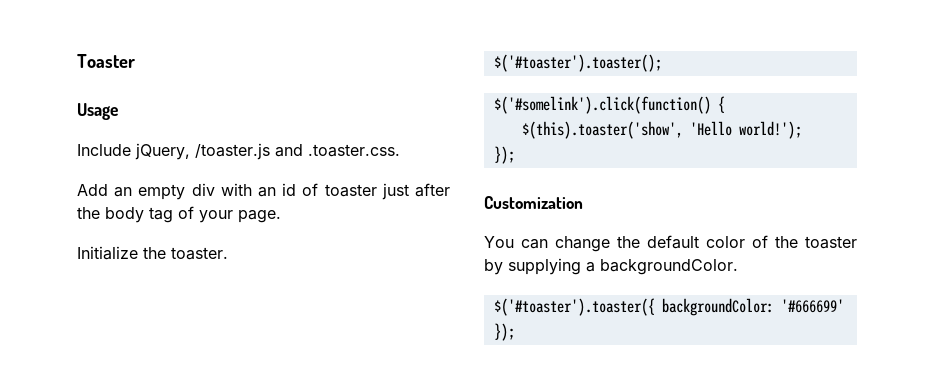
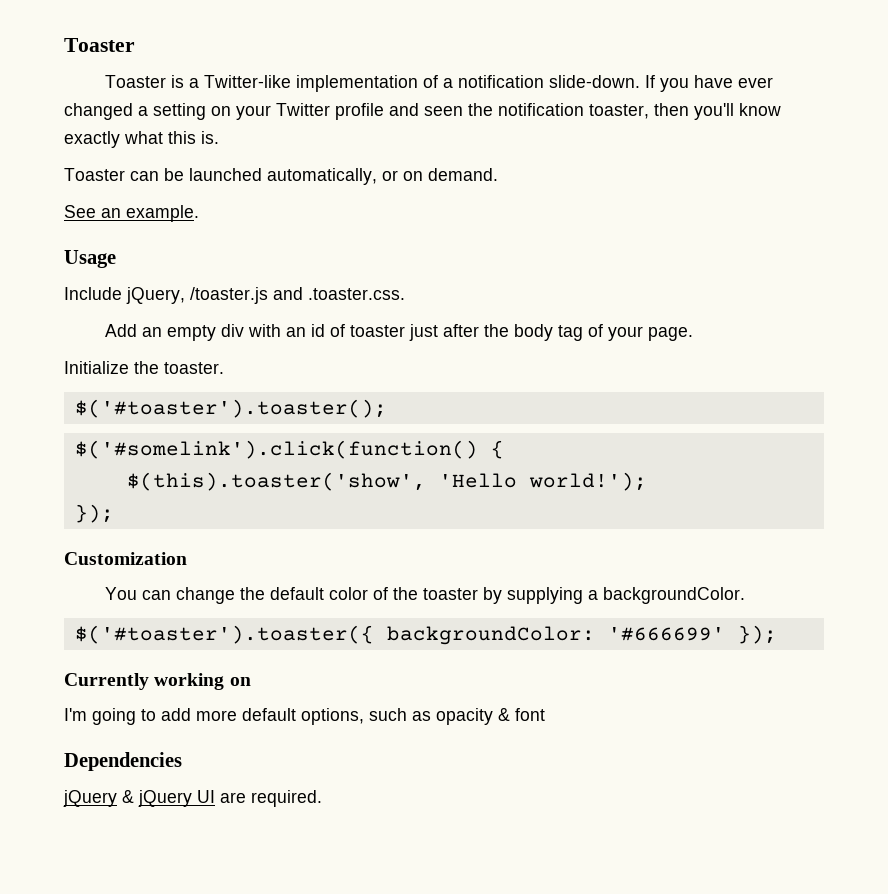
[77,54,135,68] Toaster -> [64,38,135,52] [104,75,773,92] [64,103,781,120] [64,131,219,148] [64,168,498,185] [64,205,199,222] Toaster // Toaster is a Twitter-like implementation of a notification slide-down. If you have ever changed a setting on your Twitter profile and seen the notification toaster, then you'll know exactly what this is. // Toaster can be launched automatically, or on demand. // See an example.
(515, 332) none -> [64,673,251,690] [64,708,545,725] [64,752,182,771] [63,790,322,807] // Currently working on // I'm going to add more default options, such as opacity & font // Dependencies // jQuery & jQuery UI are required.

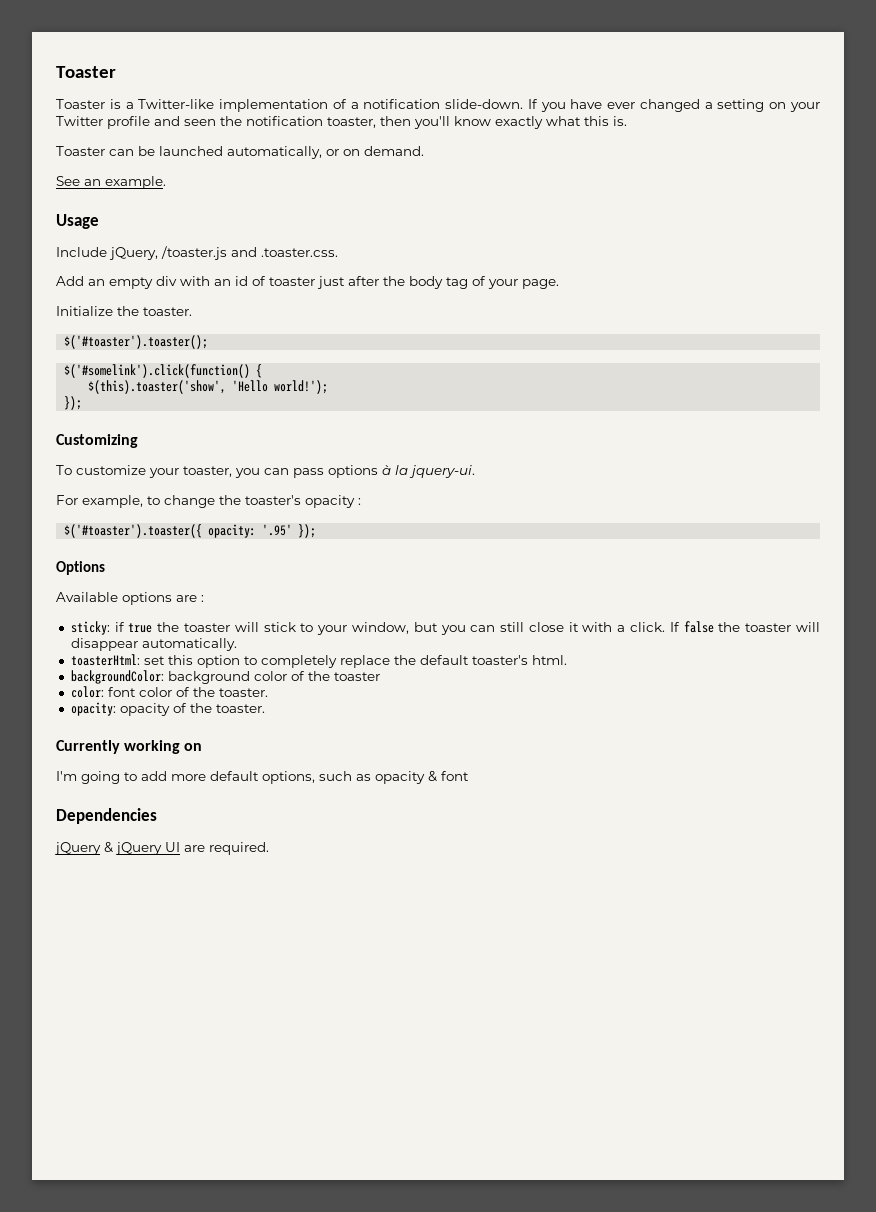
[64,552,187,565] [104,587,745,604] [74,625,777,645] Customization // You can change the default color of the toaster by supplying a backgroundColor. // $('#toaster').toaster({ backgroundColor: '#666699' }); -> [56,434,138,448] [56,465,475,478] [56,495,361,508] [64,524,317,538] [56,561,105,575] [56,592,204,605] [70,621,820,635] [70,638,237,651] [70,654,567,668] [70,670,380,684] [70,686,268,698] [70,702,265,716] Customizing // To customize your toaster, you can pass options à la jquery-ui. // For example, to change the toaster's opacity : // $('#toaster').toaster({ opacity: '.95' }); // Options // Available options are : // sticky: if true the toaster will stick to your window, but you can still close it with a click. If false the toaster will disappear automatically. // toasterHtml: set this option to completely replace the default toaster's html. // backgroundColor: background color of the toaster // color: font color of the toaster. // opacity: opacity of the toaster.

